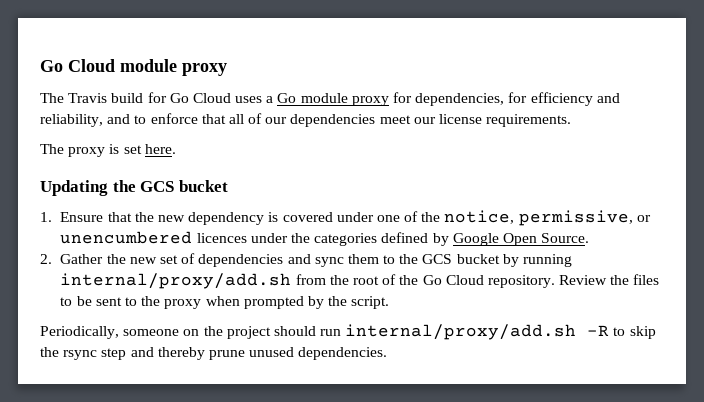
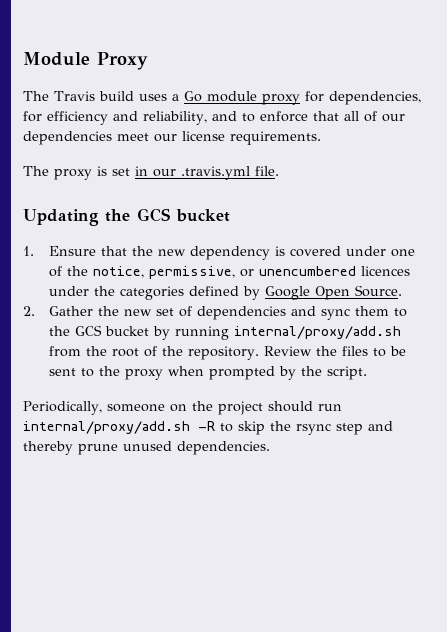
[40,59,227,76] Go Cloud module proxy -> [23,52,148,70] Module Proxy
[147,92,231,103] for Go Cloud -> (134, 96) none
[144,144,176,154] here. -> [135,166,279,180] in our .travis.yml file.
[422,275,484,285] Go Cloud -> (184, 351) none

